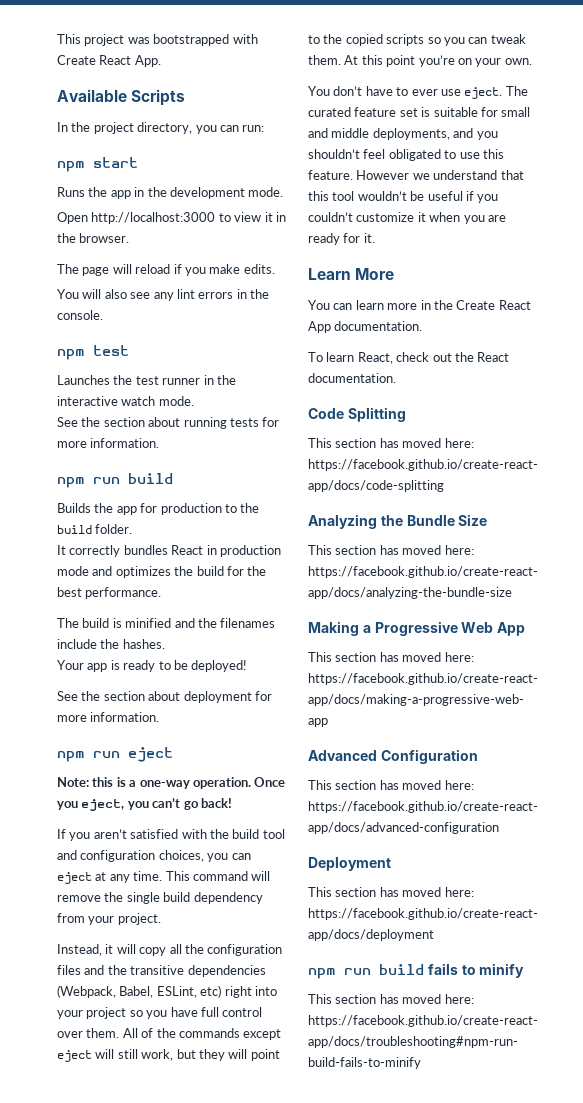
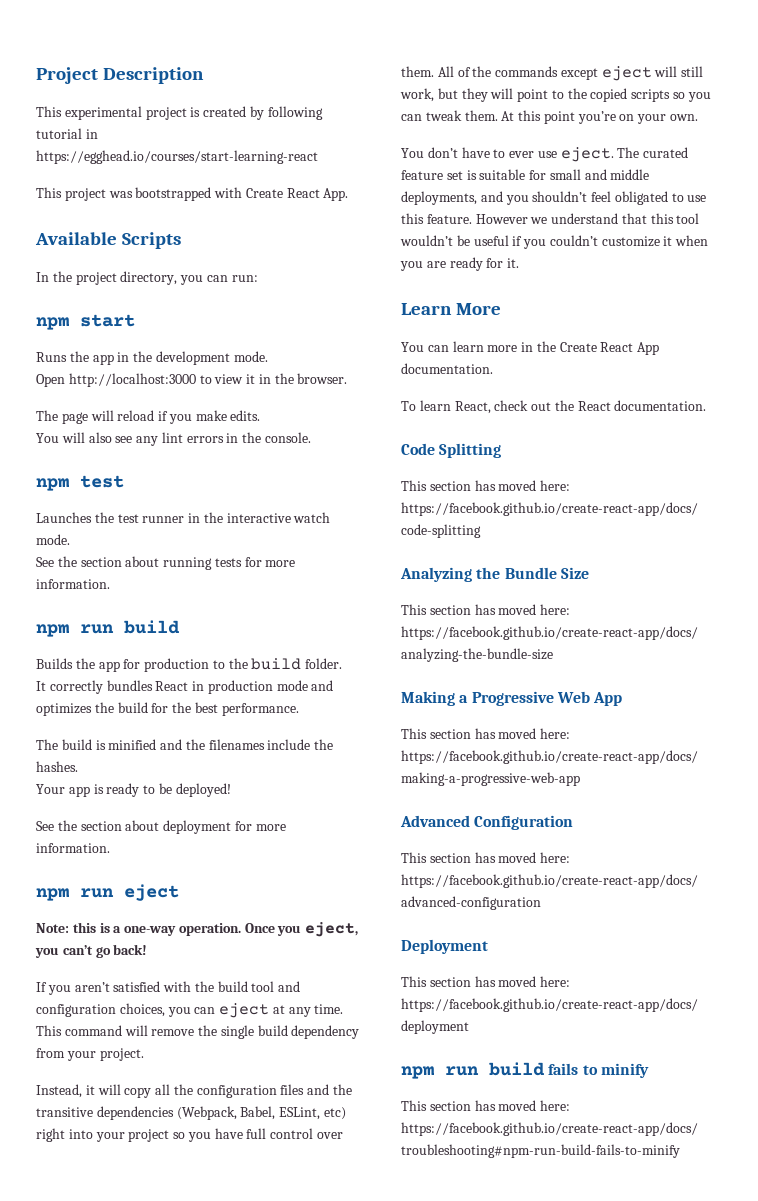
(57, 39) none -> [36,67,205,84] [36,106,323,120] [36,128,98,139] [36,150,318,164] Project Description // This experimental project is created by following tutorial in https://egghead.io/courses/start-learning-react //

